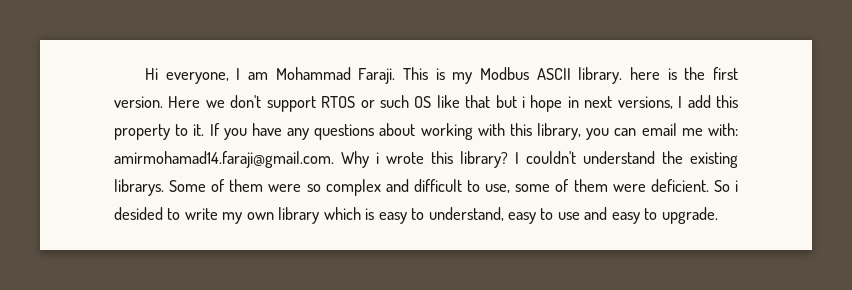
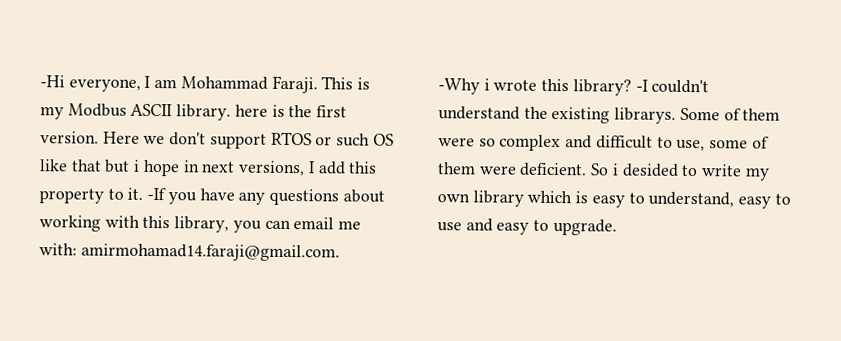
[144,68,158,80] Hi -> [40,75,65,88] -Hi
[209,123,220,136] If -> [147,187,167,201] -If
[341,151,369,168] Why -> [438,78,480,95] // -Why
[515,152,519,164] I -> [635,79,648,92] -I

